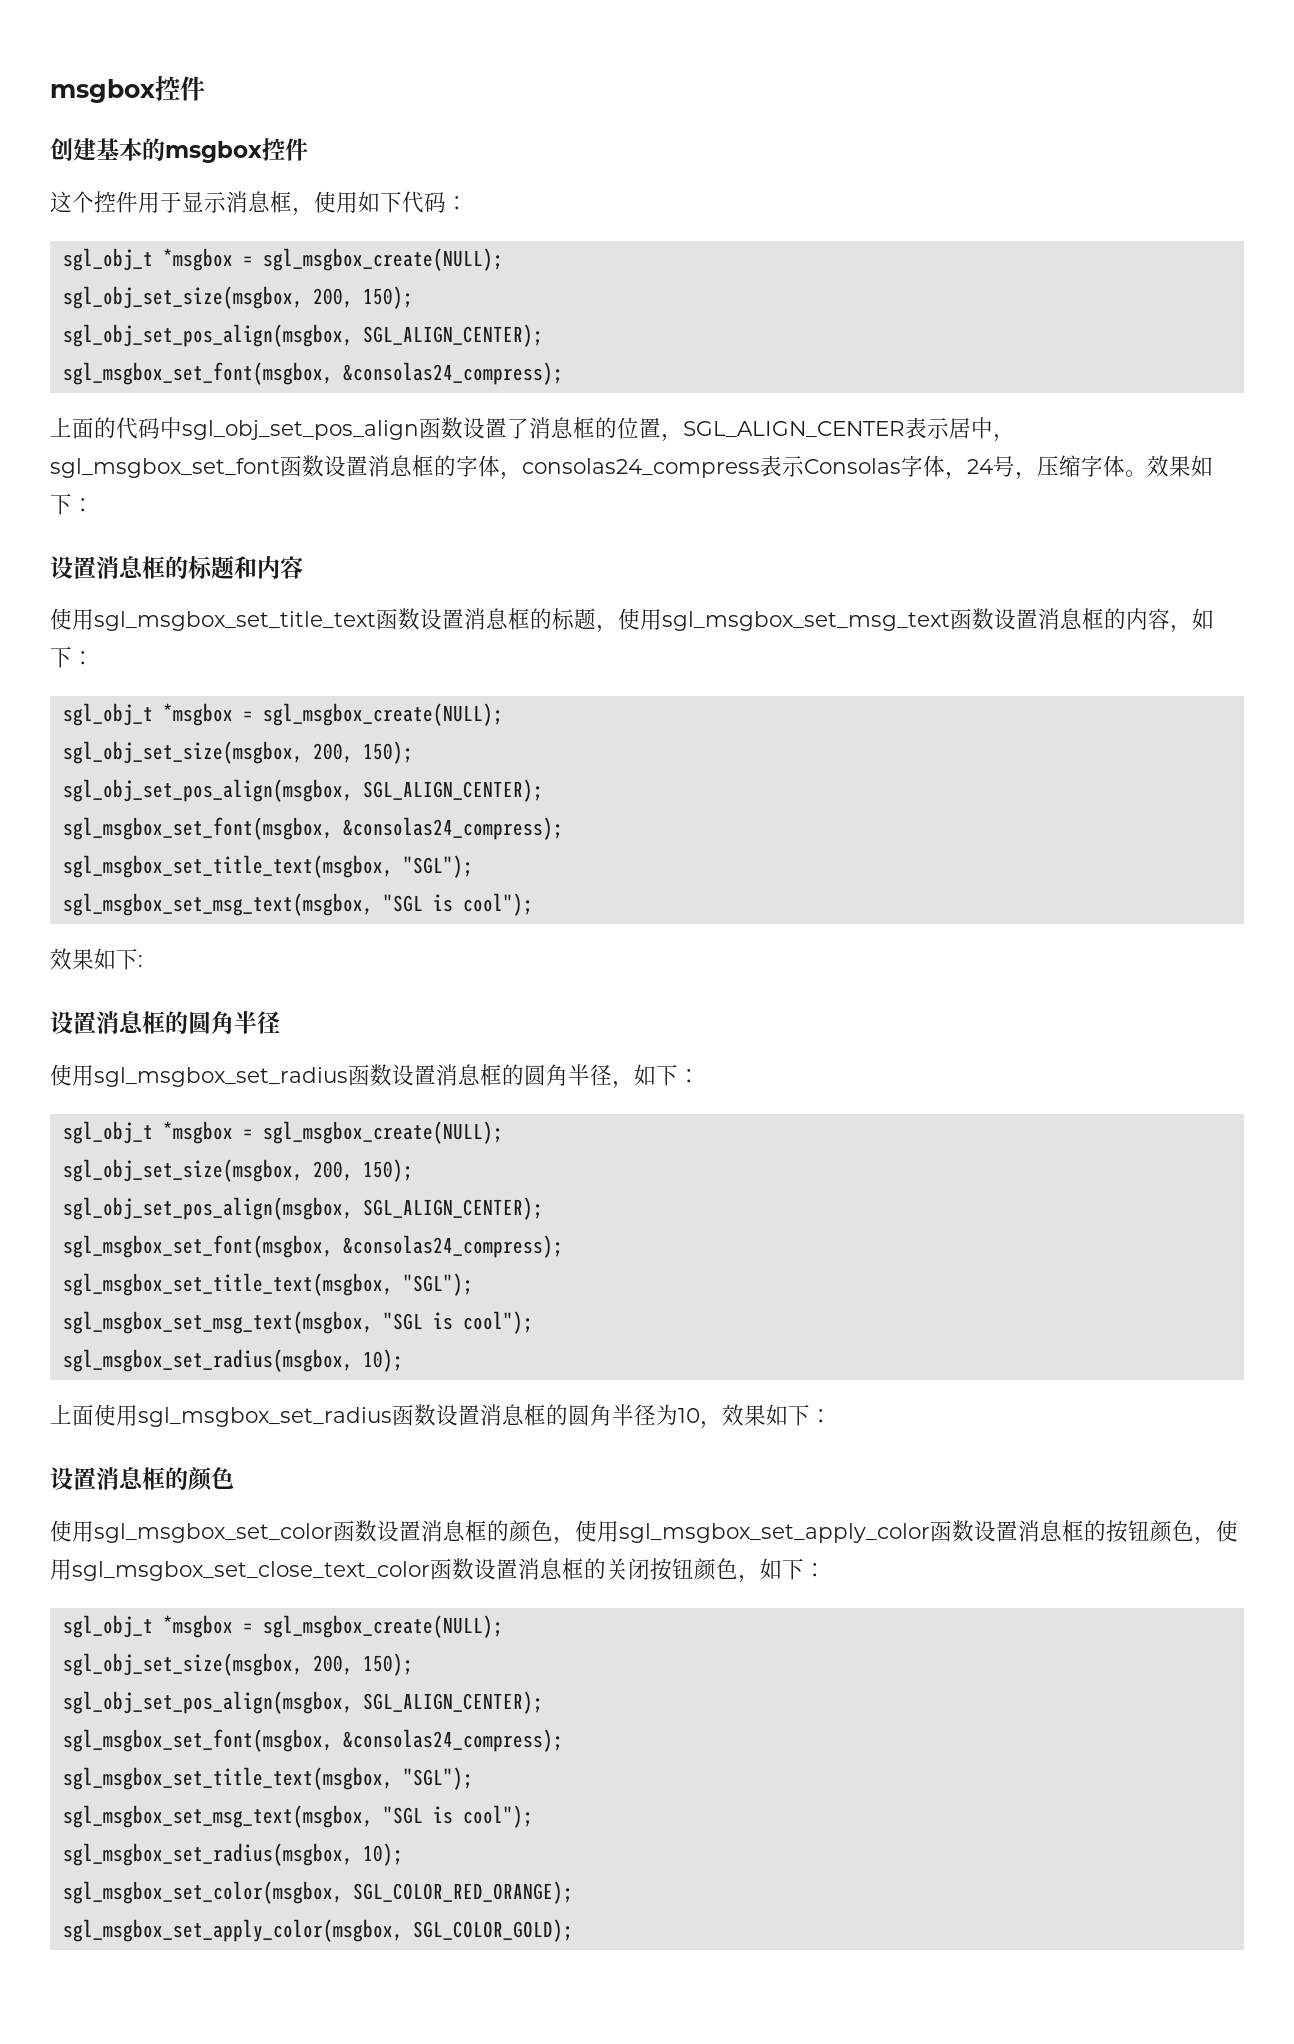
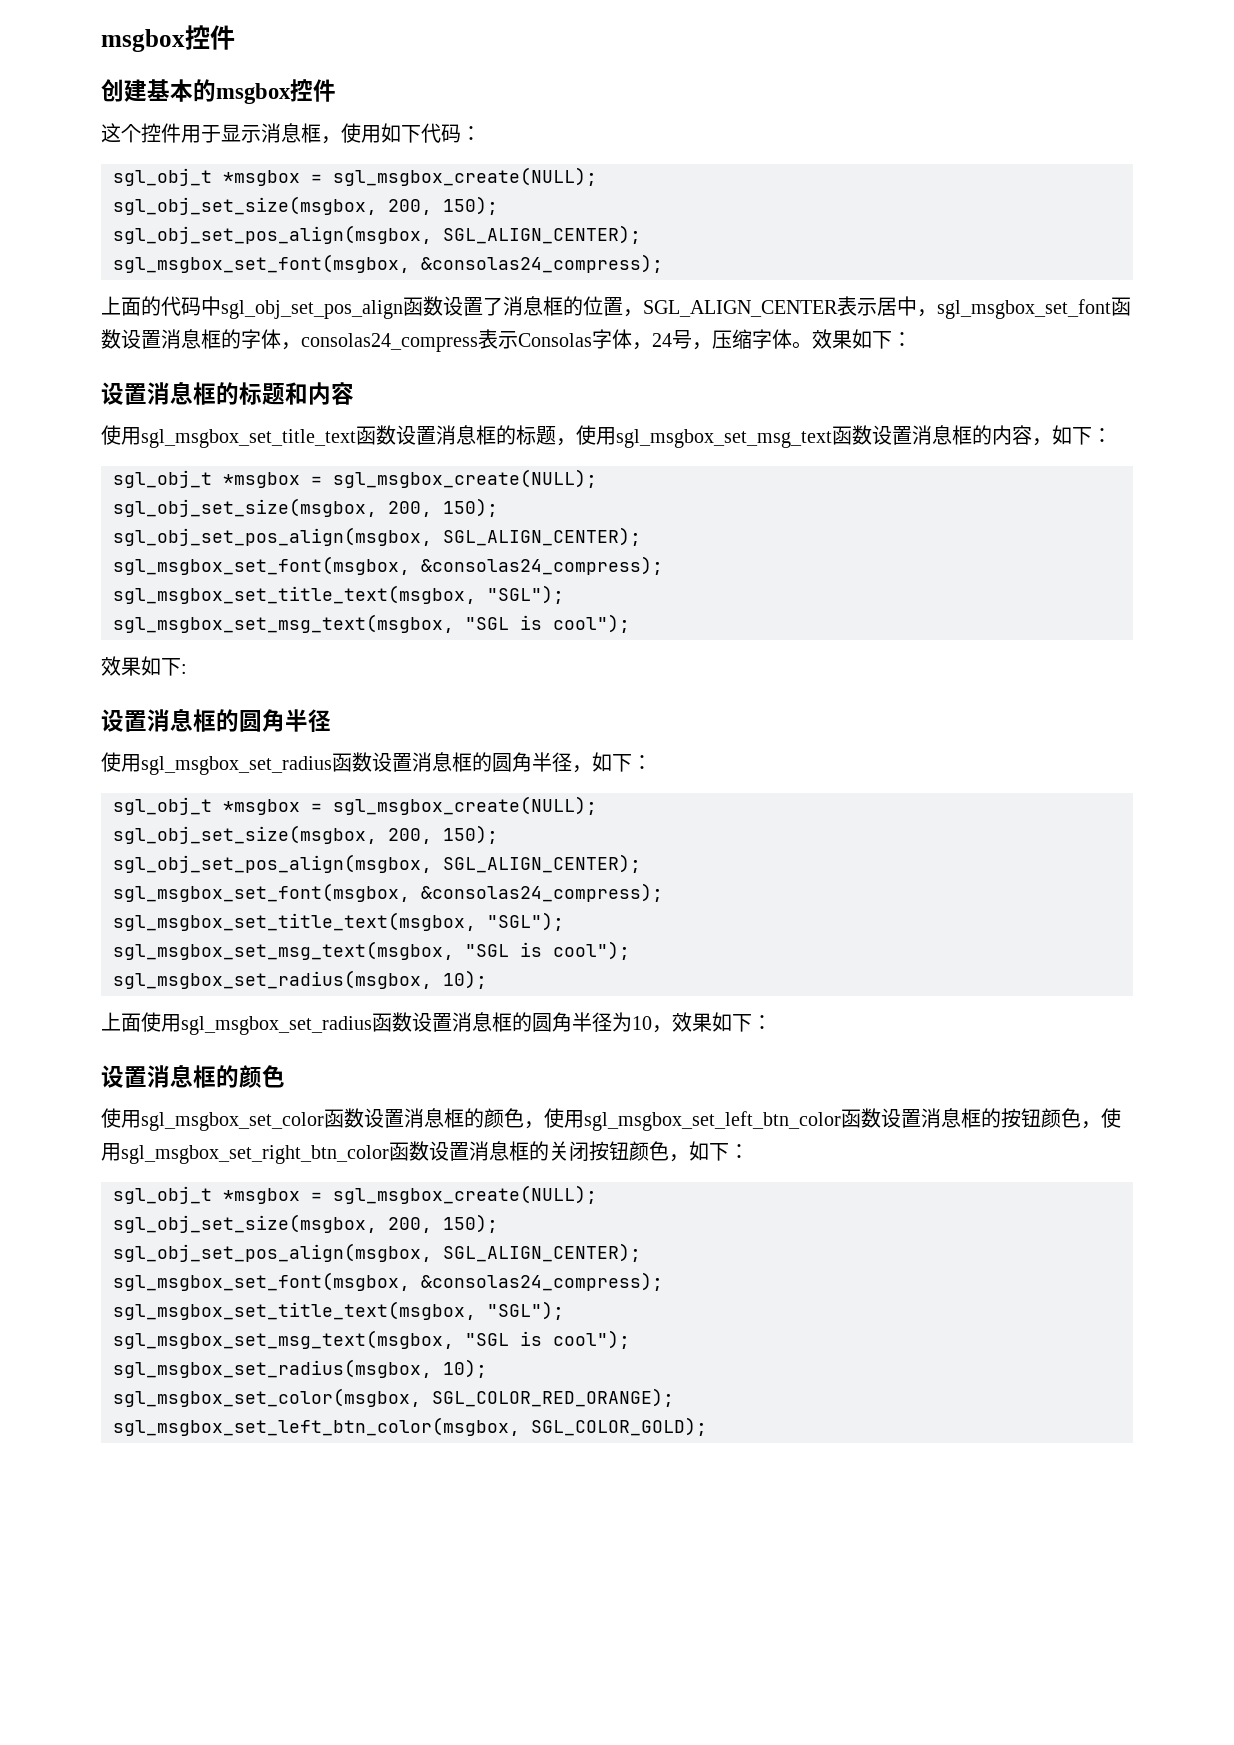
[619,1523,930,1543] sgl_msgbox_set_apply_color -> [584,1111,841,1131] sgl_msgbox_set_left_btn_color
[72,1561,430,1581] sgl_msgbox_set_close_text_color -> [121,1145,389,1164] sgl_msgbox_set_right_btn_color
[62,1919,403,1942] sgl_msgbox_set_apply_color(msgbox, -> [113,1417,520,1436] sgl_msgbox_set_left_btn_color(msgbox,

